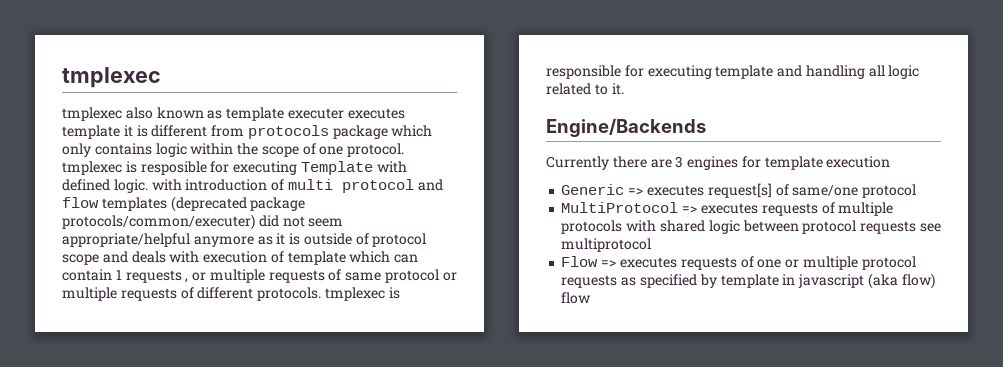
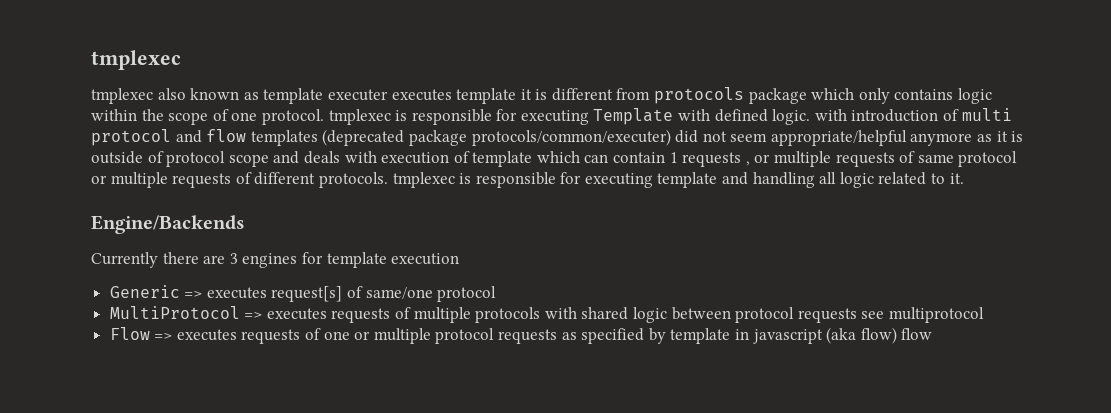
[140,161,207,175] resposible -> [411,109,492,125] responsible

